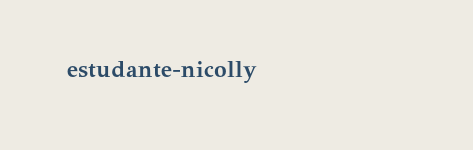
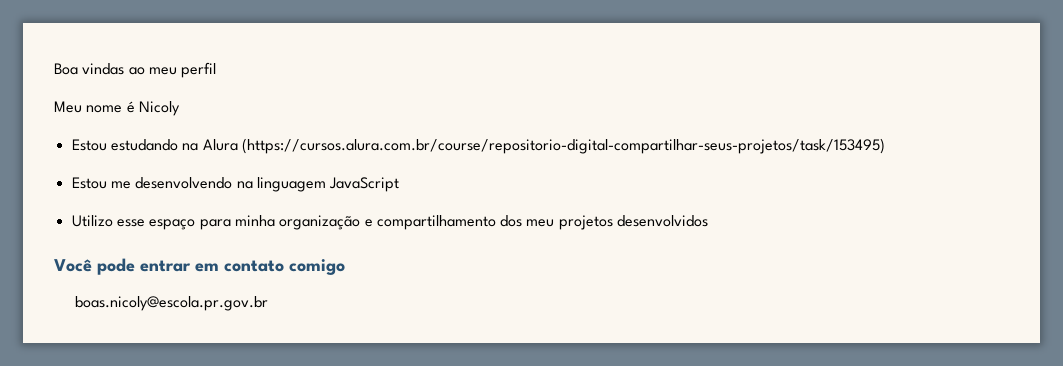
[67,61,257,83] estudante-nicolly -> [54,62,217,78] [54,101,180,116] [71,138,885,154] [71,177,400,192] [71,215,709,230] [54,258,345,275] [74,296,268,311] Boa vindas ao meu perfil // Meu nome é Nicoly // Estou estudando na Alura (https://cursos.alura.com.br/course/repositorio-digital-compartilhar-seus-projetos/task/153495) // Estou me desenvolvendo na linguagem JavaScript // Utilizo esse espaço para minha organização e compartilhamento dos meu projetos desenvolvidos // Você pode entrar em contato comigo // boas.nicoly@escola.pr.gov.br

